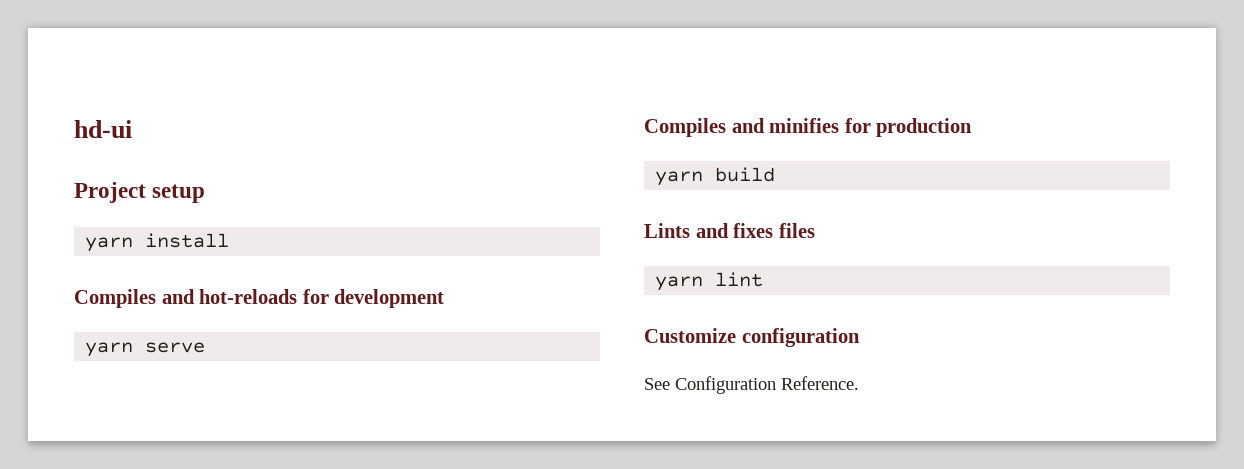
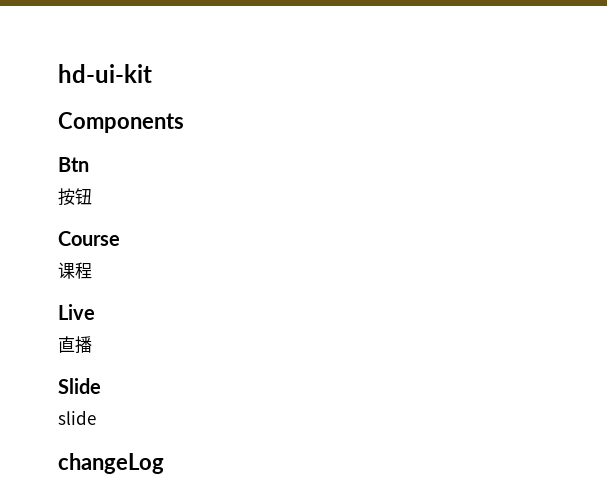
[74,120,132,138] [74,182,206,203] [85,233,230,252] [74,289,445,308] [85,342,206,357] [644,118,973,137] [655,167,776,186] [644,223,815,238] [655,272,764,291] [644,328,860,347] [644,376,859,394] hd-ui // Project setup // yarn install // Compiles and hot-reloads for development // yarn serve // Compiles and minifies for production // yarn build // Lints and fixes files // yarn lint // Customize configuration // See Configuration Reference. -> [58,64,152,83] [58,112,184,133] [58,157,89,172] [58,188,92,206] [58,231,120,246] [58,262,92,279] [58,304,95,320] [58,336,92,354] [58,378,101,394] [58,410,96,425] [58,453,164,474] hd-ui-kit // Components // Btn // 按钮 // Course // 课程 // Live // 直播 // Slide // slide // changeLog

